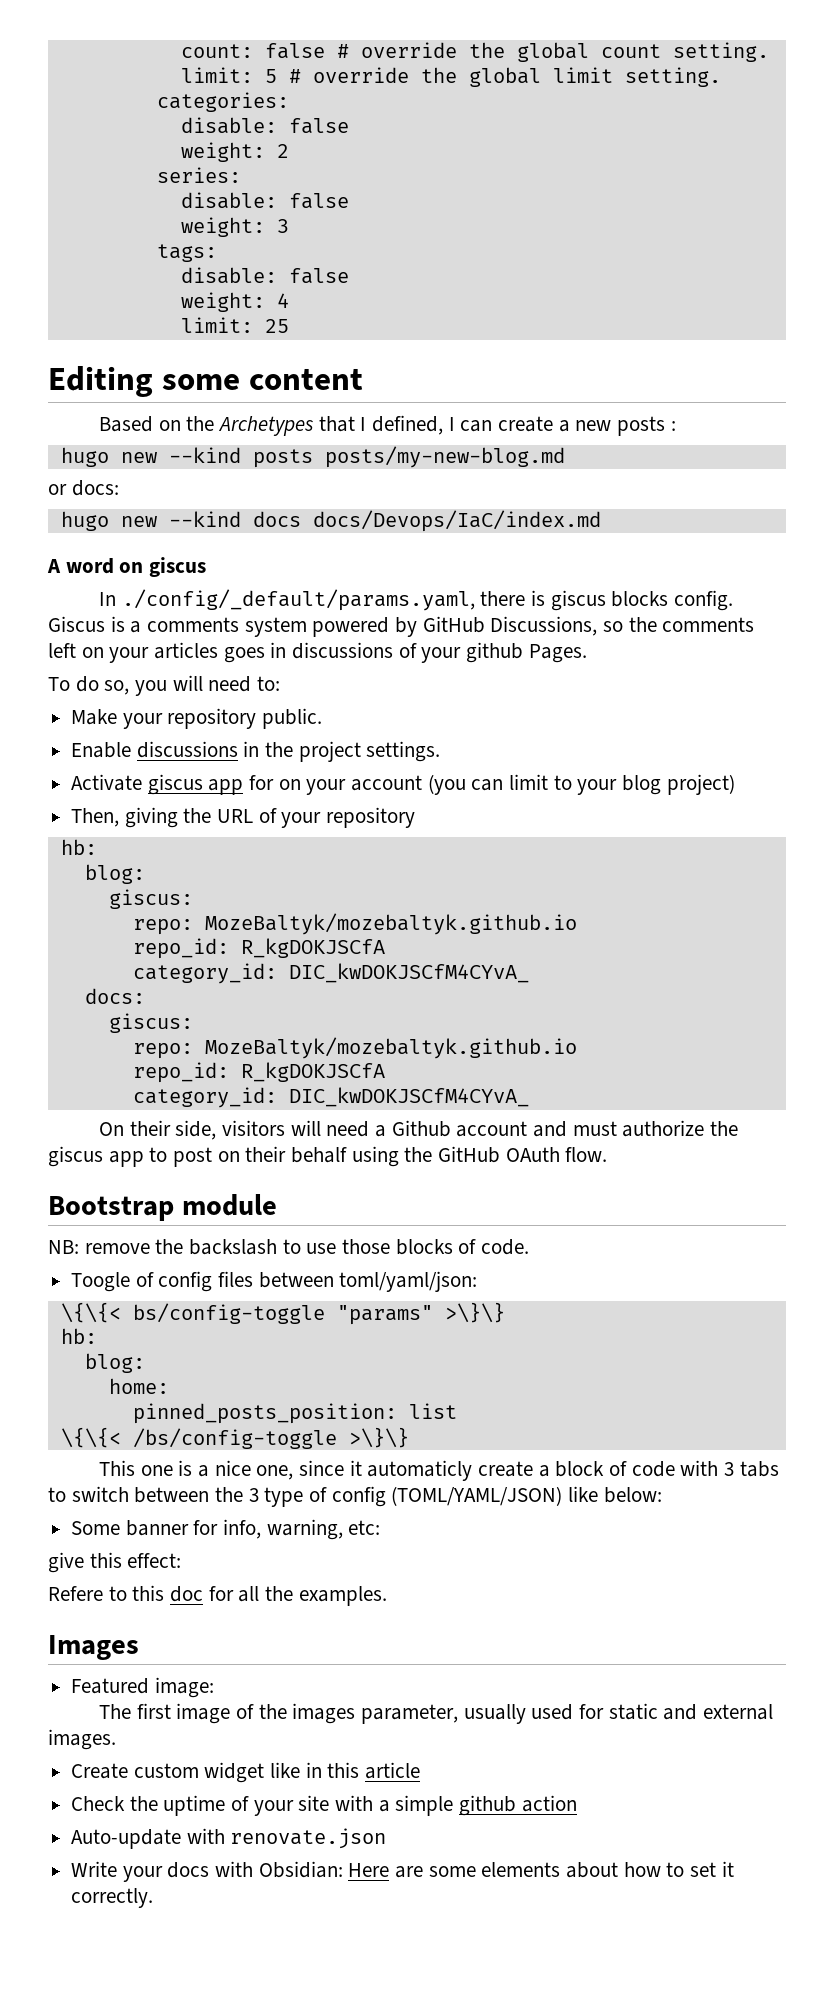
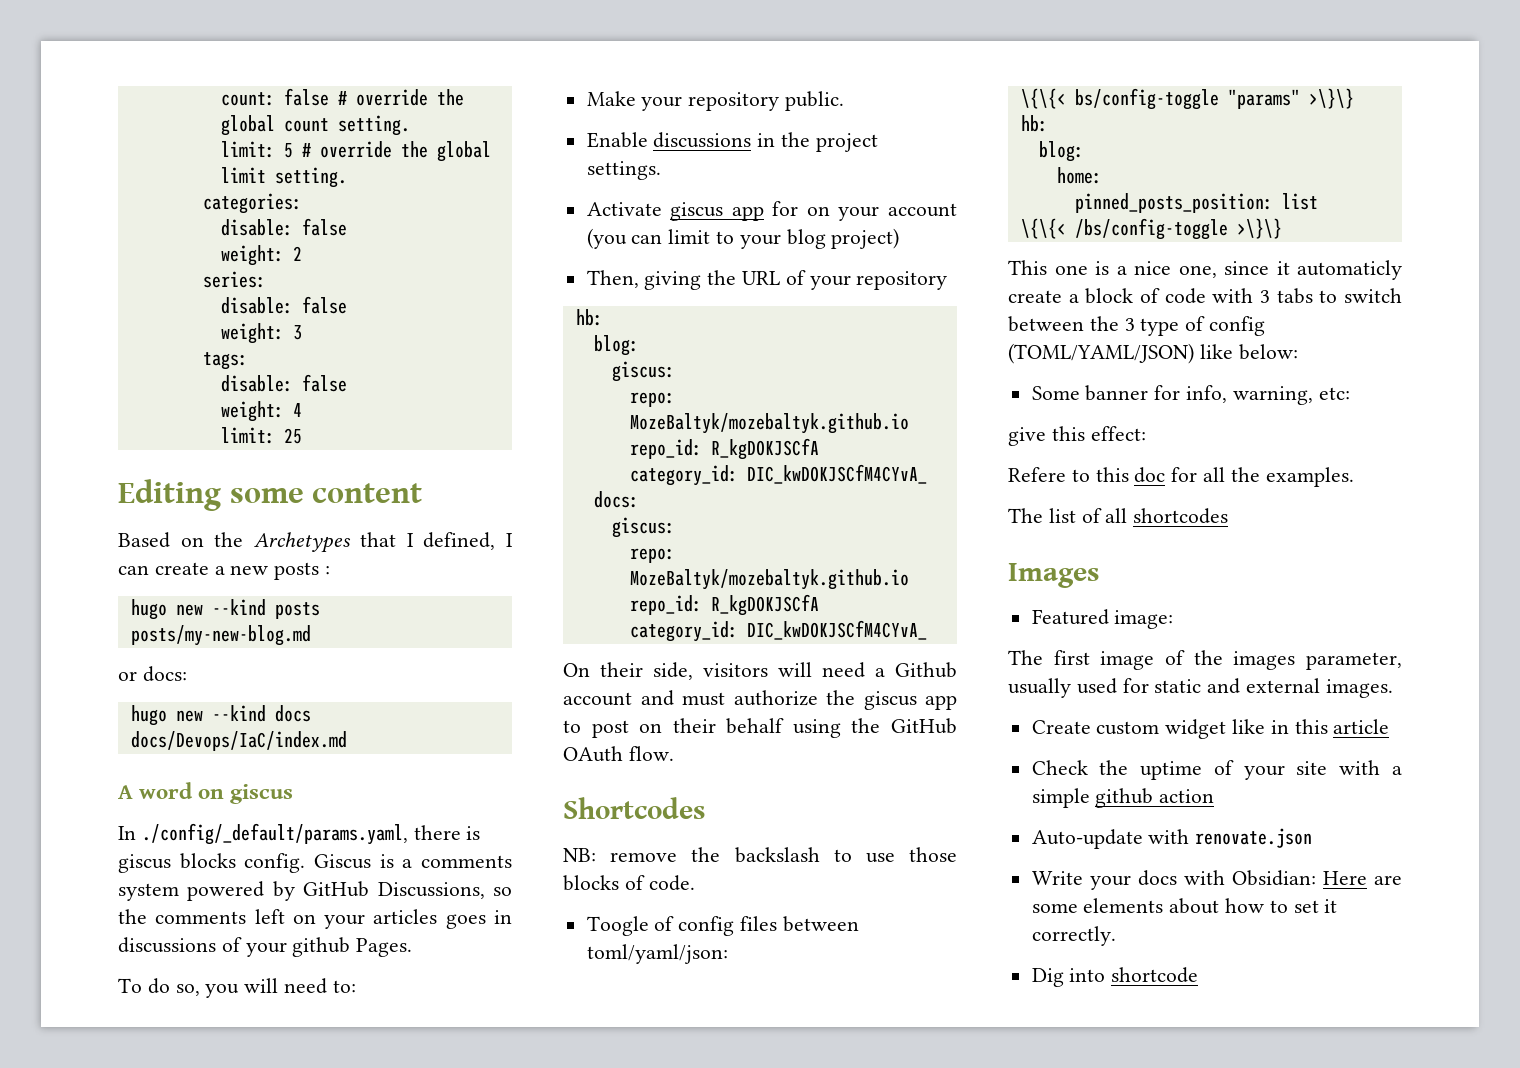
[48,1194,277,1221] Bootstrap module -> [563,797,705,819] Shortcodes
(387, 1596) none -> [1008,508,1229,524] // The list of all shortcodes
(154, 1898) none -> [1031,967,1199,987] // Dig into shortcode

